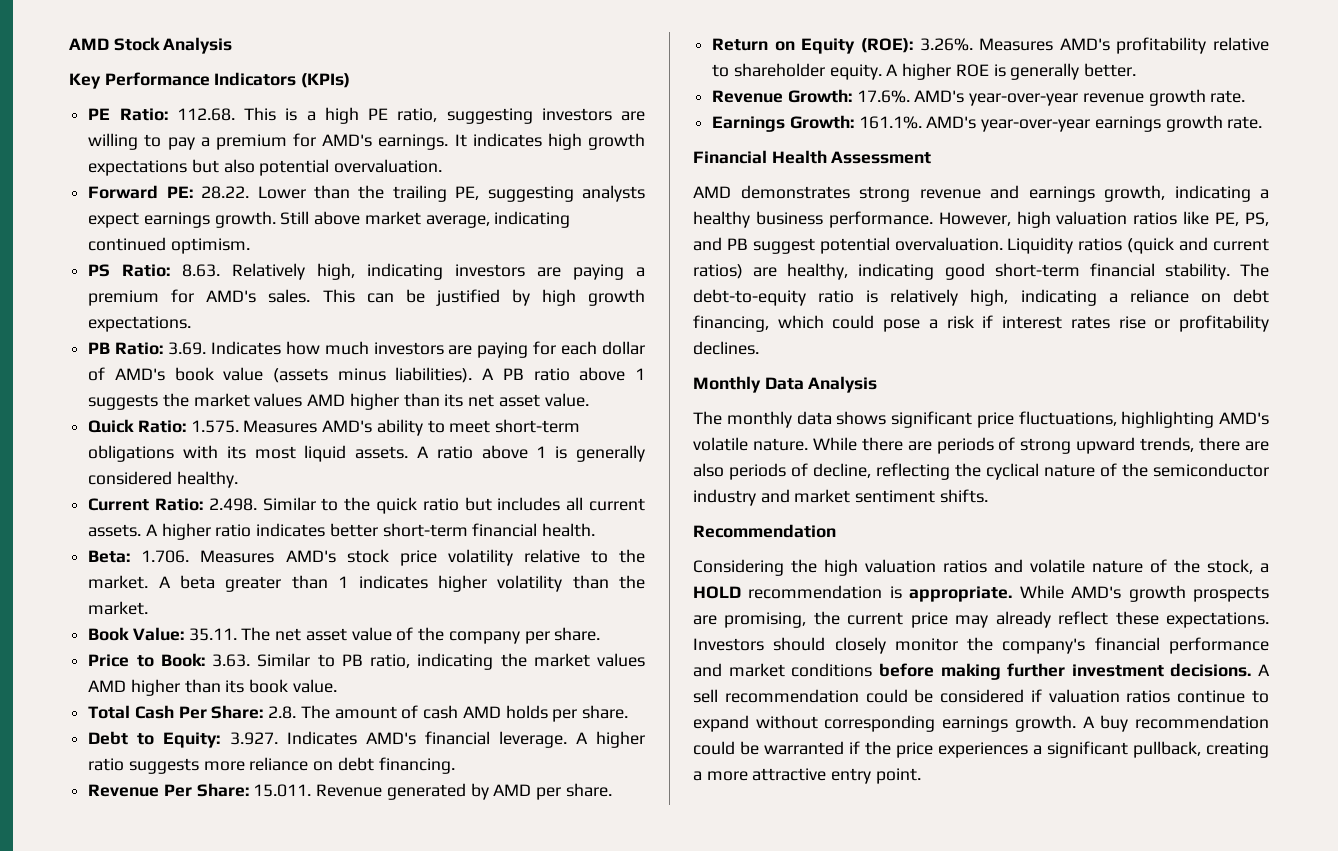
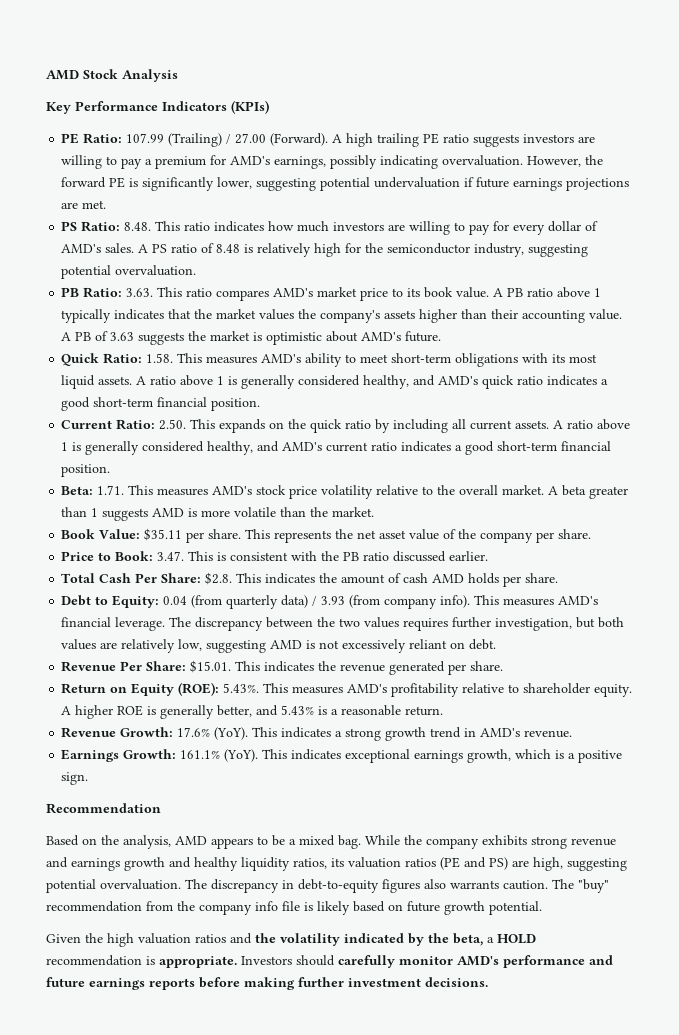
[176,107,533,124] 112.68. This is a high PE ratio, suggesting -> [126,133,520,147] 107.99 (Trailing) / 27.00 (Forward). A high trailing PE ratio suggests
[378,133,646,150] [88,159,443,176] [88,185,645,202] [88,211,571,228] [88,237,250,254] [88,263,645,280] [88,289,645,306] [88,316,192,332] [88,341,645,358] [88,367,473,383] earnings. It indicates high growth expectations but also potential overvaluation. // Forward PE: 28.22. Lower than the trailing PE, suggesting analysts expect earnings growth. Still above market average, indicating continued optimism. // PS Ratio: 8.63. Relatively high, indicating investors are paying a premium for AMD's sales. This can be justified by high growth expectations. // PB Ratio: 3.69. Indicates how much investors are paying for each dollar of AMD's book value (assets minus liabilities). -> [274,155,604,169] [61,177,630,191] [61,200,107,209] [61,221,599,235] [61,243,589,257] [61,265,197,279] [61,287,490,301] earnings, possibly indicating overvaluation. However, the forward PE is significantly lower, suggesting potential undervaluation if future earnings projections are met. // PS Ratio: 8.48. This ratio indicates how much investors are willing to pay for every dollar of AMD's sales. A PS ratio of 8.48 is relatively high for the semiconductor industry, suggesting potential overvaluation. // PB Ratio: 3.63. This ratio compares AMD's market price to its book value.
[88,393,589,410] suggests the market values AMD higher than its net asset value. -> [61,309,623,323] [61,331,442,345] typically indicates that the market values the company's assets higher than their accounting value. A PB of 3.63 suggests the market is optimistic about AMD's future.
[190,420,318,433] 1.575. Measures -> [146,353,258,364] 1.58. This measures
[176,471,238,488] [88,497,339,511] healthy. // Current Ratio: 2.498. Similar to -> [363,375,609,389] [61,397,261,411] [61,419,285,433] healthy, and AMD's quick ratio indicates a good short-term financial position. // Current Ratio: 2.50. This expands on
[464,497,561,511] but includes -> [375,419,449,433] by including
[161,523,596,540] higher ratio indicates better short-term financial health. -> [567,419,631,430] [61,441,612,455] [61,464,111,477] ratio above 1 is generally considered healthy, and AMD's current ratio indicates a good short-term financial position.
[141,550,275,563] 1.706. Measures -> [97,485,209,496] 1.71. This measures
(645, 556) none -> [459,485,499,495] overall
[358,575,563,592] indicates higher volatility -> [102,507,277,521] suggests AMD is more volatile
[188,627,271,641] 35.11. The -> [144,528,354,543] $35.11 per share. This represents the
[212,653,645,670] [88,679,337,696] 3.63. Similar to PB ratio, indicating the market values AMD higher than its book value. -> [157,551,489,562] 3.47. This is consistent with the PB ratio discussed earlier.
[268,705,330,719] 2.8. The -> [205,572,338,585] $2.8. This indicates the
[229,731,645,748] [88,757,455,774] [88,783,532,800] 3.927. Indicates AMD's financial leverage. A higher ratio suggests more reliance on debt financing. // Revenue Per Share: 15.011. Revenue generated by AMD -> [163,595,599,609] [61,617,625,631] [61,639,497,653] [61,660,446,675] 0.04 (from quarterly data) / 3.93 (from company info). This measures AMD's financial leverage. The discrepancy between the two values requires further investigation, but both values are relatively low, suggesting AMD is not excessively reliant on debt. // Revenue Per Share: $15.01. This indicates the revenue generated
[919,38,1054,51] 3.26%. Measures -> [223,683,344,694] 5.43%. This measures
[1084,63,1137,77] [712,89,1246,106] [712,115,1263,132] [693,150,932,164] [693,185,1269,202] [693,211,1269,228] [693,237,1269,254] [693,263,1269,280] [693,289,1269,306] [693,315,1269,332] [693,341,759,355] [693,376,878,393] [693,411,1269,428] [693,437,1269,454] [693,463,1269,480] [693,489,988,506] [693,524,836,538] [693,559,784,576] better. // Revenue Growth: 17.6%. AMD's year-over-year revenue growth rate. // Earnings Growth: 161.1%. AMD's year-over-year earnings growth rate. // Financial Health Assessment // AMD demonstrates strong revenue and earnings growth, indicating a healthy business performance. However, high valuation ratios like PE, PS, and PB suggest potential overvaluation. Liquidity ratios (quick and current ratios) are healthy, indicating good short-term financial stability. The debt-to-equity ratio is relatively high, indicating a reliance on debt financing, which could pose a risk if interest rates rise or profitability declines. // Monthly Data Analysis // The monthly data shows significant price fluctuations, highlighting AMD's volatile nature. While there are periods of strong upward trends, there are also periods of decline, reflecting the cyclical nature of the semiconductor industry and market sentiment shifts. // Recommendation // Considering -> [217,705,444,717] [61,727,573,741] [61,749,623,763] [61,772,89,785] [46,803,161,814] [46,835,616,849] [46,857,627,871] [46,879,609,893] [46,901,542,915] [46,934,81,943] better, and 5.43% is a reasonable return. // Revenue Growth: 17.6% (YoY). This indicates a strong growth trend in AMD's revenue. // Earnings Growth: 161.1% (YoY). This indicates exceptional earnings growth, which is a positive sign. // Recommendation // Based on the analysis, AMD appears to be a mixed bag. While the company exhibits strong revenue and earnings growth and healthy liquidity ratios, its valuation ratios (PE and PS) are high, suggesting potential overvaluation. The discrepancy in debt-to-equity figures also warrants caution. The "buy" recommendation from the company info file is likely based on future growth potential. // Given
[1030,559,1253,574] volatile nature of the stock, -> [255,933,483,946] the volatility indicated by the beta,
[1019,585,1269,602] [693,611,1269,628] [693,637,1269,654] [693,663,873,677] While AMD's growth prospects are promising, the current price may already reflect these expectations. Investors should closely monitor the company's financial performance and market conditions -> [241,955,613,968] [46,977,195,990] Investors should carefully monitor AMD's performance and future earnings reports
[1258,664,1270,676] [693,689,1269,703] [693,715,1269,732] [693,741,1269,758] [693,768,921,784] A sell recommendation could be considered if valuation ratios continue to expand without corresponding earnings growth. A buy recommendation could be warranted if the price experiences a significant pullback, creating a more attractive entry point. -> (488, 982) none

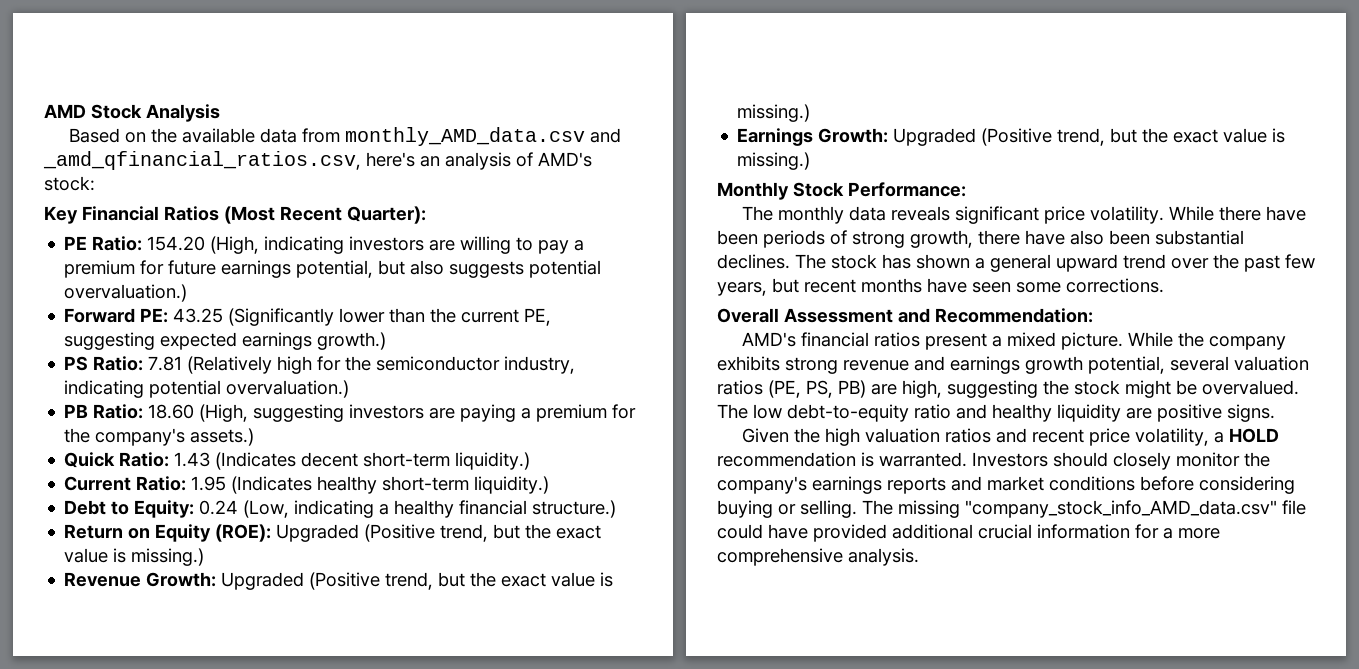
[46,100,269,114] [61,133,520,147] Key Performance Indicators (KPIs) // PE Ratio: 107.99 (Trailing) / 27.00 (Forward). A high trailing PE ratio suggests -> [69,127,622,146] [43,151,592,170] [44,176,95,191] [44,206,426,224] [64,236,345,254] Based on the available data from monthly_AMD_data.csv and _amd_qfinancial_ratios.csv, here's an analysis of AMD's stock: // Key Financial Ratios (Most Recent Quarter): // PE Ratio: 154.20 (High, indicating
[230,155,604,169] [61,177,630,191] [61,200,107,209] [61,221,599,235] [61,243,312,257] AMD's earnings, possibly indicating overvaluation. However, the forward PE is significantly lower, suggesting potential undervaluation if future earnings projections are met. // PS Ratio: 8.48. This ratio indicates how much investors are willing to pay for every dollar of AMD's sales. A PS ratio of 8.48 is relatively -> [168,260,602,278] [64,284,188,302] [64,308,552,326] [64,332,387,350] [64,356,273,374] future earnings potential, but also suggests potential overvaluation.) // Forward PE: 43.25 (Significantly lower than the current PE, suggesting expected earnings growth.) // PS Ratio: 7.81 (Relatively
[528,244,589,257] [61,265,197,279] suggesting potential overvaluation. -> [64,380,350,398] indicating potential overvaluation.)
[126,287,602,301] [61,309,623,323] [61,331,442,345] [61,353,598,367] [61,375,609,389] [61,397,261,411] [61,419,631,433] [61,441,612,455] [61,464,111,477] [61,485,629,499] [61,507,375,521] [61,528,592,543] [61,551,489,562] [61,572,559,587] [61,595,599,609] [61,617,625,631] [61,639,497,653] [61,660,504,675] [61,682,633,697] [61,705,444,719] [61,727,573,741] [61,749,623,763] [61,772,89,785] [46,803,161,814] [46,835,285,849] 3.63. This ratio compares AMD's market price to its book value. A PB ratio above 1 typically indicates that the market values the company's assets higher than their accounting value. A PB of 3.63 suggests the market is optimistic about AMD's future. // Quick Ratio: 1.58. This measures AMD's ability to meet short-term obligations with its most liquid assets. A ratio above 1 is generally considered healthy, and AMD's quick ratio indicates a good short-term financial position. // Current Ratio: 2.50. This expands on the quick ratio by including all current assets. A ratio above 1 is generally considered healthy, and AMD's current ratio indicates a good short-term financial position. // Beta: 1.71. This measures AMD's stock price volatility relative to the overall market. A beta greater than 1 suggests AMD is more volatile than the market. // Book Value: $35.11 per share. This represents the net asset value of the company per share. // Price to Book: 3.47. This is consistent with the PB ratio discussed earlier. // Total Cash Per Share: $2.8. This indicates the amount of cash AMD holds per share. // Debt to Equity: 0.04 (from quarterly data) / 3.93 (from company info). This measures AMD's financial leverage. The discrepancy between the two values requires further investigation, but both values are relatively low, suggesting AMD is not excessively reliant on debt. // Revenue Per Share: $15.01. This indicates the revenue generated per share. // Return on Equity (ROE): 5.43%. This measures AMD's profitability relative to shareholder equity. A higher ROE is generally better, and 5.43% is a reasonable return. // Revenue Growth: 17.6% (YoY). This indicates a strong growth trend in AMD's revenue. // Earnings Growth: 161.1% (YoY). This indicates exceptional earnings growth, which is a positive sign. // Recommendation // Based on the analysis, AMD appears to be -> [148,404,637,422] [64,428,255,446] [64,452,531,470] [64,476,550,494] [64,500,617,518] [64,524,602,542] [64,548,205,566] [64,572,614,590] [737,104,811,122] [737,128,1286,146] [737,152,811,170] [717,182,966,200] [742,206,1307,224] [717,230,1244,248] [717,254,1315,272] [717,278,1164,296] [717,308,1093,323] [742,332,988,350] 18.60 (High, suggesting investors are paying a premium for the company's assets.) // Quick Ratio: 1.43 (Indicates decent short-term liquidity.) // Current Ratio: 1.95 (Indicates healthy short-term liquidity.) // Debt to Equity: 0.24 (Low, indicating a healthy financial structure.) // Return on Equity (ROE): Upgraded (Positive trend, but the exact value is missing.) // Revenue Growth: Upgraded (Positive trend, but the exact value is missing.) // Earnings Growth: Upgraded (Positive trend, but the exact value is missing.) // Monthly Stock Performance: // The monthly data reveals significant price volatility. While there have been periods of strong growth, there have also been substantial declines. The stock has shown a general upward trend over the past few years, but recent months have seen some corrections. // Overall Assessment and Recommendation: // AMD's financial ratios present
[338,835,361,849] bag. -> [1061,332,1124,350] picture.
[169,857,627,871] [46,879,609,893] [46,901,542,915] and healthy liquidity ratios, its valuation ratios (PE and PS) are high, suggesting potential overvaluation. The discrepancy in debt-to-equity figures also warrants caution. The "buy" recommendation from the company info file is likely based on future growth potential. -> [1088,356,1309,374] [717,380,1299,398] [717,404,1275,422] potential, several valuation ratios (PE, PS, PB) are high, suggesting the stock might be overvalued. The low debt-to-equity ratio and healthy liquidity are positive signs.
[255,933,483,946] the volatility indicated by the beta, -> [1032,428,1210,446] recent price volatility,
[159,956,237,968] appropriate. -> [879,452,967,467] warranted.
[338,955,613,968] [46,977,488,990] carefully monitor AMD's performance and future earnings reports before making further investment decisions. -> [1113,452,1270,470] [717,476,1295,494] [717,500,1306,518] [717,524,1220,542] [717,548,919,566] closely monitor the company's earnings reports and market conditions before considering buying or selling. The missing "company_stock_info_AMD_data.csv" file could have provided additional crucial information for a more comprehensive analysis.

